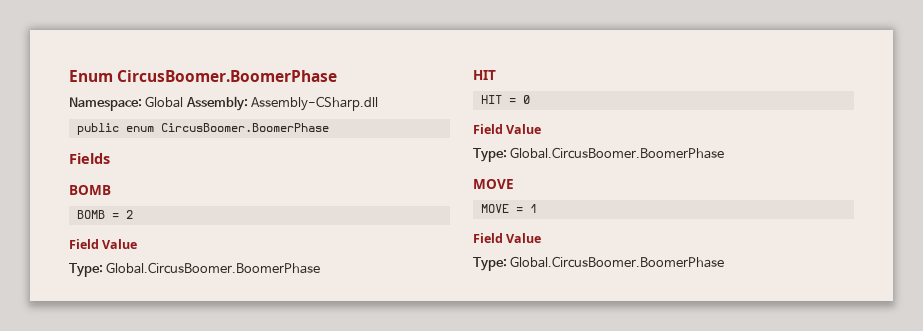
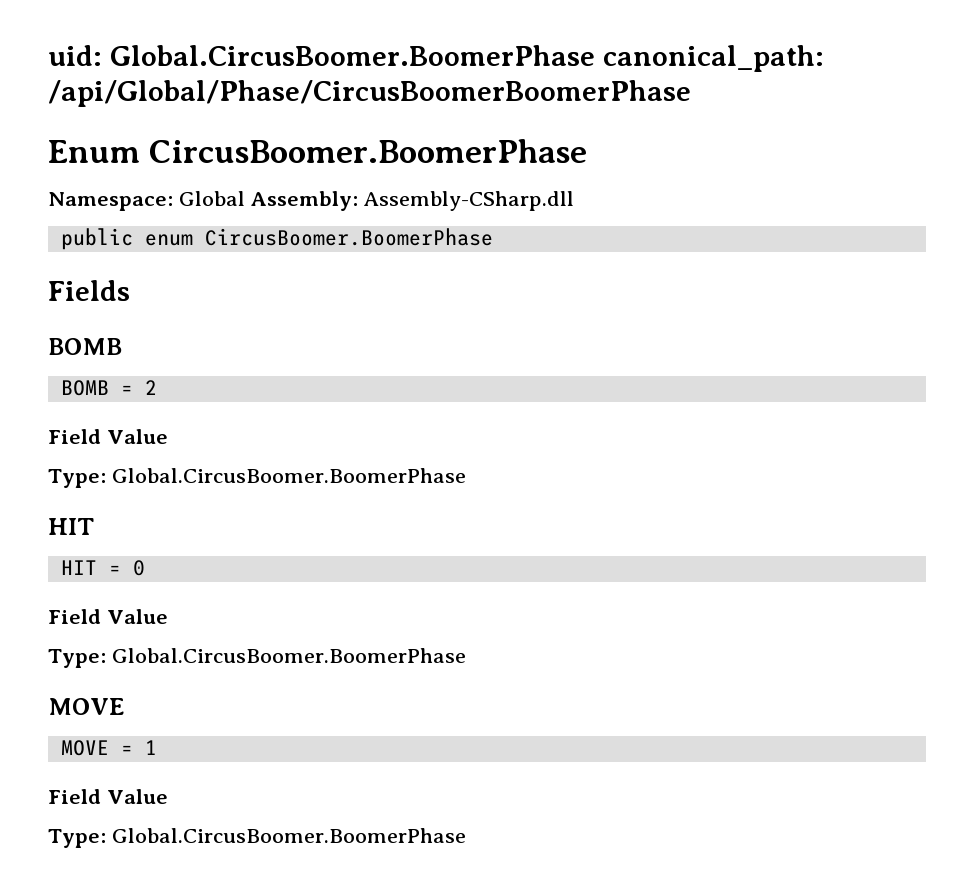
(69, 76) none -> [48,45,824,72] [48,80,691,107] uid: Global.CircusBoomer.BoomerPhase canonical_path: /api/Global/Phase/CircusBoomerBoomerPhase //

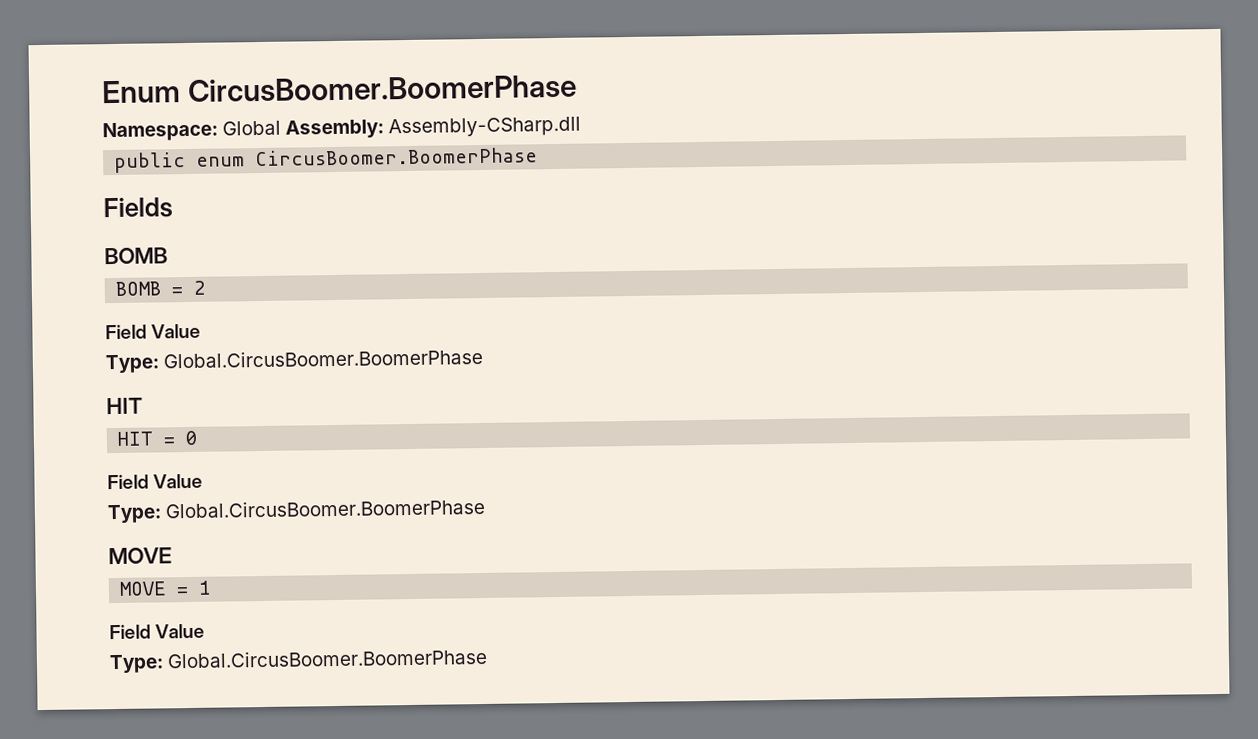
[48,45,824,72] [48,80,691,107] uid: Global.CircusBoomer.BoomerPhase canonical_path: /api/Global/Phase/CircusBoomerBoomerPhase // -> (102, 92) none

